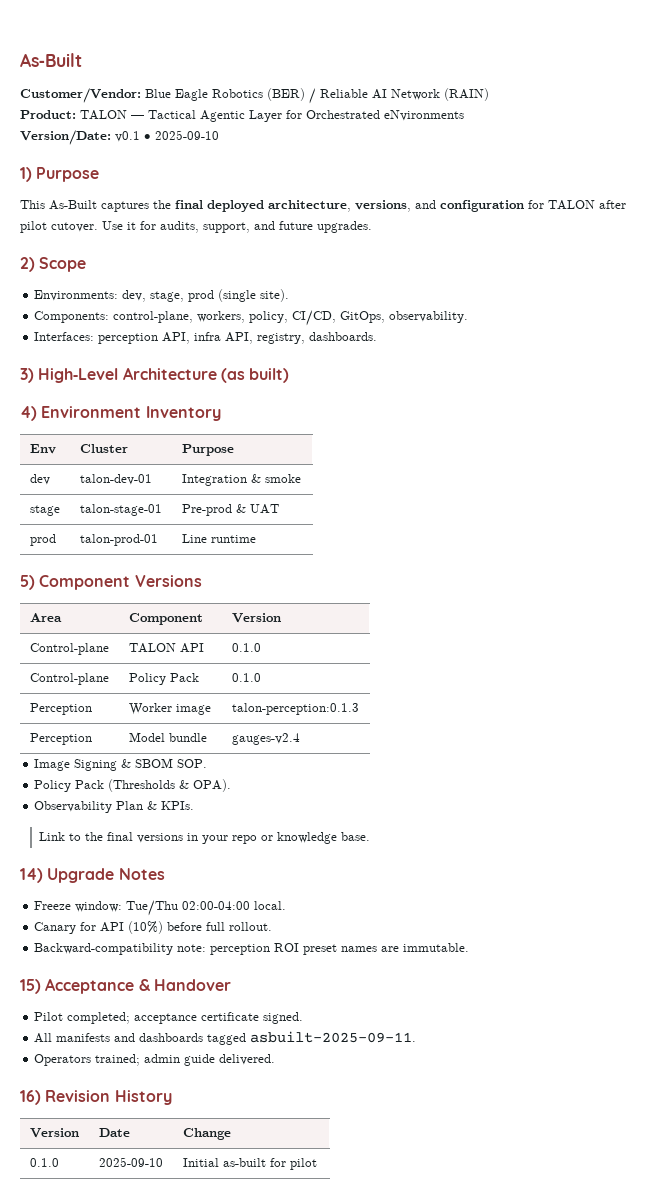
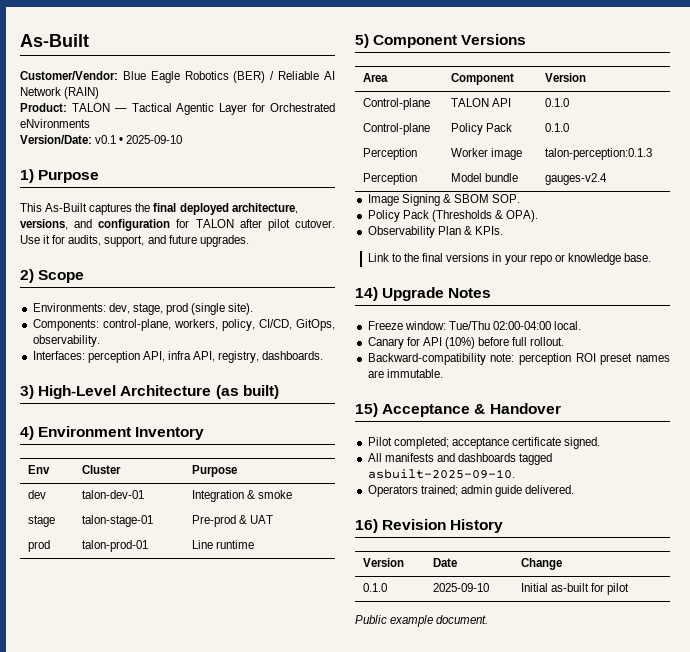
[250,1031,417,1043] asbuilt‑2025‑09‑11. -> [367,469,515,479] asbuilt‑2025‑09‑10.
(317, 1164) none -> [355,615,489,627] // Public example document.

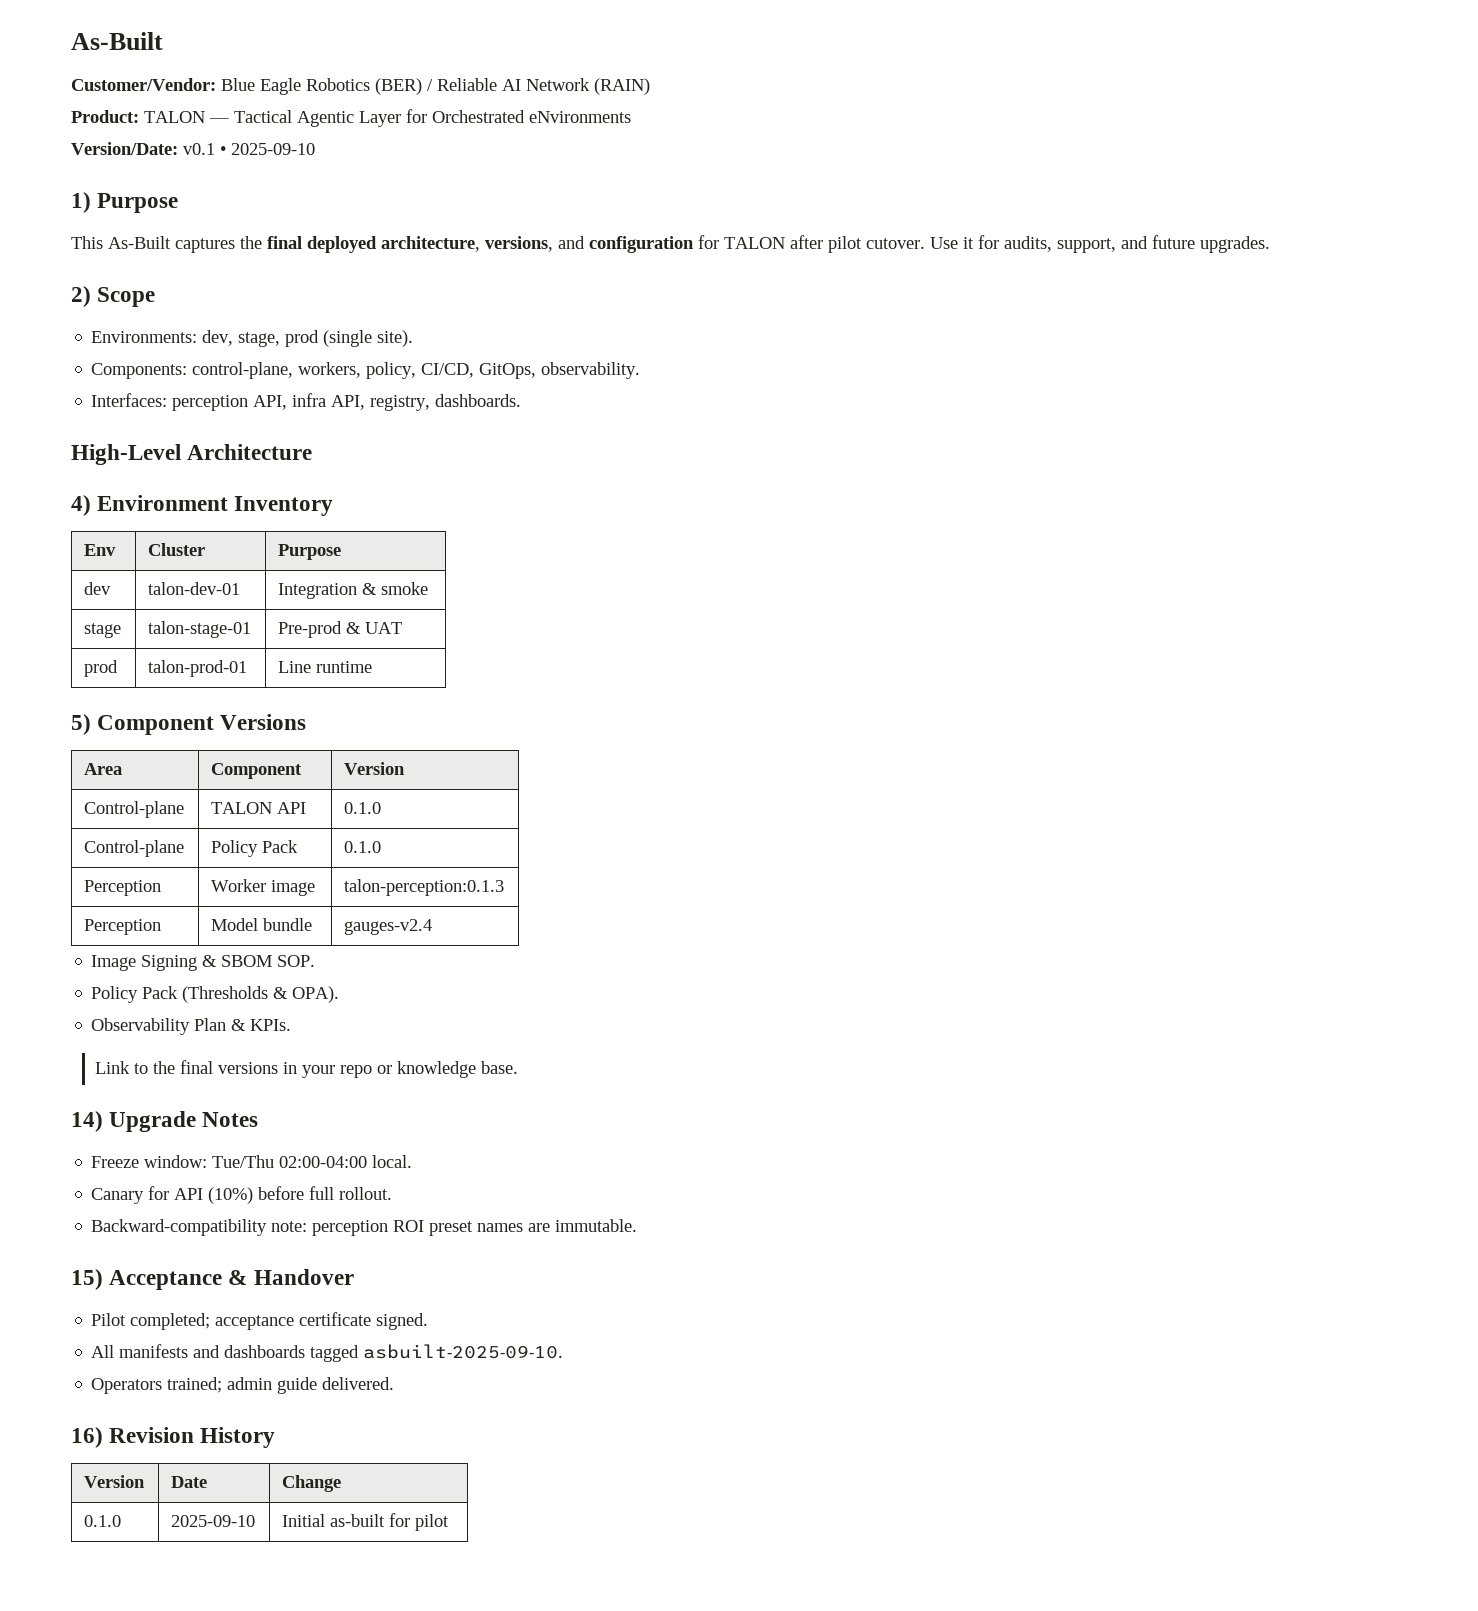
[20,385,34,399] 3) -> (522, 400) none
[215,385,279,399] (as built) -> (313, 452) none
[355,615,489,627] // Public example document. -> (450, 1522) none

